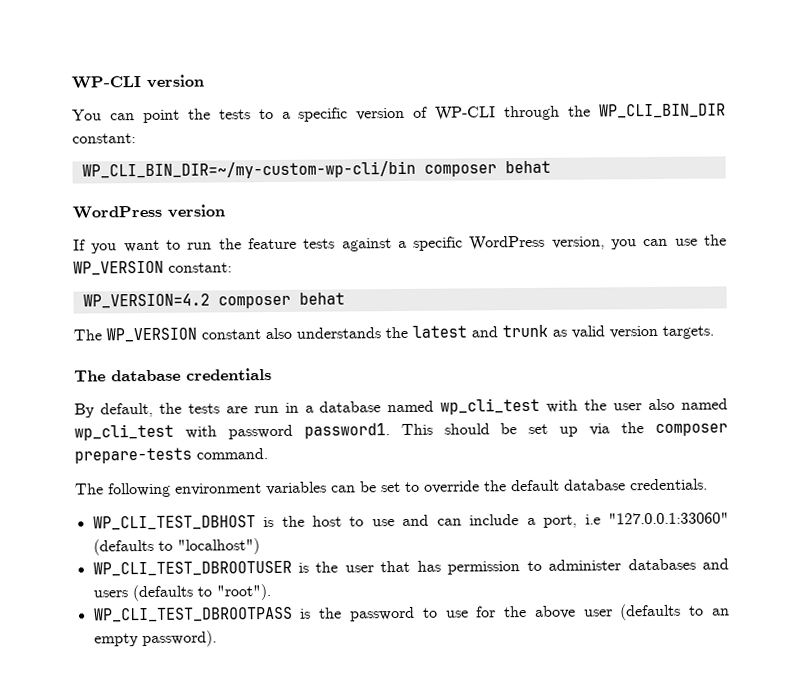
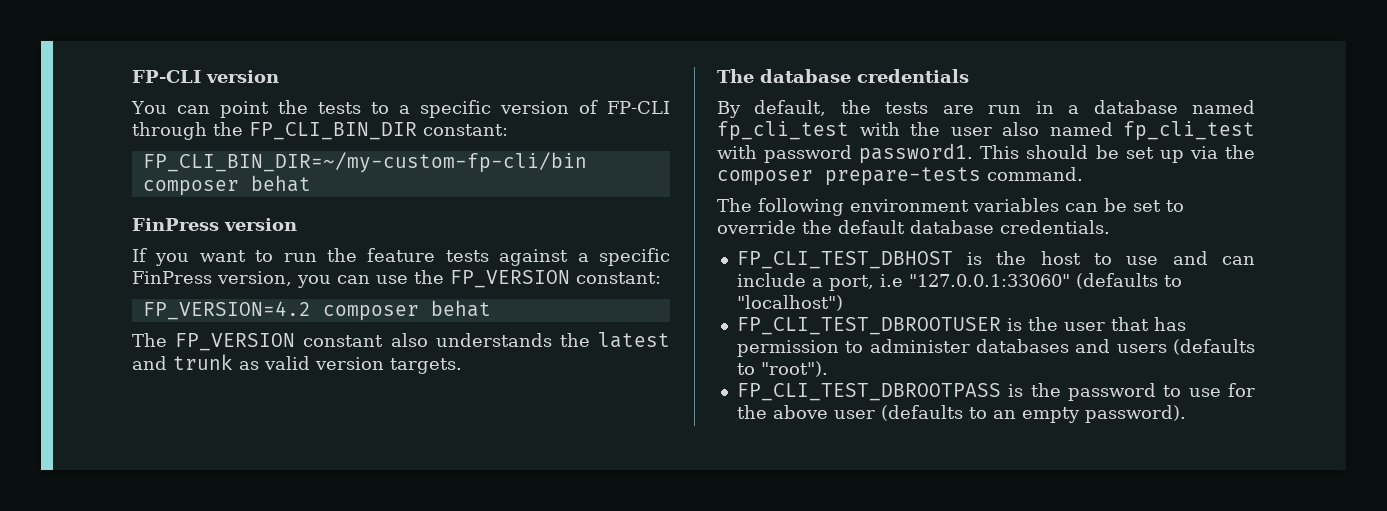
[71,76,141,89] WP-CLI -> [132,70,201,83] FP-CLI
[435,106,497,121] WP-CLI -> [607,101,671,114] FP-CLI
[599,103,726,119] [72,133,136,144] [81,160,551,180] [72,205,162,219] WP_CLI_BIN_DIR constant: // WP_CLI_BIN_DIR=~/my-custom-wp-cli/bin composer behat // WordPress -> [249,122,508,140] [142,152,587,173] [142,175,311,196] [132,218,219,231] FP_CLI_BIN_DIR constant: // FP_CLI_BIN_DIR=~/my-custom-fp-cli/bin composer behat // FinPress
[469,235,546,251] WordPress -> [132,271,212,284] FinPress
[73,260,232,276] [82,293,210,309] WP_VERSION constant: // WP_VERSION=4.2 -> [450,270,661,288] [142,301,311,320] FP_VERSION constant: // FP_VERSION=4.2
[106,327,197,343] WP_VERSION -> [175,333,296,351] FP_VERSION
[440,397,541,415] wp_cli_test -> [717,121,849,141] fp_cli_test
[74,423,174,441] wp_cli_test -> [1123,121,1255,141] fp_cli_test
[92,515,256,531] WP_CLI_TEST_DBHOST -> [736,251,953,269] FP_CLI_TEST_DBHOST
[92,560,292,577] WP_CLI_TEST_DBROOTUSER -> [736,317,1001,335] FP_CLI_TEST_DBROOTUSER
[93,606,293,623] WP_CLI_TEST_DBROOTPASS -> [736,383,1001,401] FP_CLI_TEST_DBROOTPASS

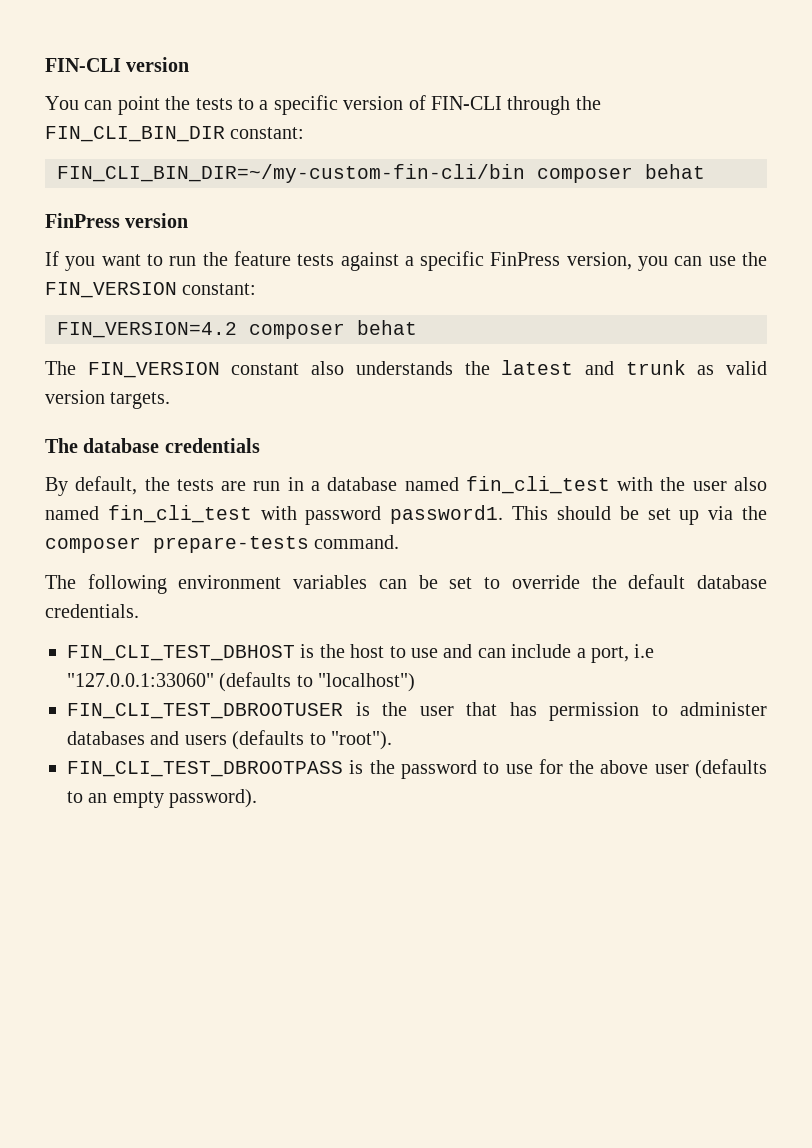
[132,70,201,83] FP-CLI -> [45,58,121,72] FIN-CLI
[607,101,671,114] FP-CLI -> [431,96,502,110] FIN-CLI
[249,122,508,140] [142,152,587,173] FP_CLI_BIN_DIR constant: // FP_CLI_BIN_DIR=~/my-custom-fp-cli/bin -> [45,126,305,142] [57,164,525,183] FIN_CLI_BIN_DIR constant: // FIN_CLI_BIN_DIR=~/my-custom-fin-cli/bin
[450,270,661,288] [142,301,311,320] FP_VERSION constant: // FP_VERSION=4.2 -> [45,282,257,298] [57,322,237,338] FIN_VERSION constant: // FIN_VERSION=4.2
[175,333,296,351] FP_VERSION -> [87,362,220,378] FIN_VERSION
[717,121,849,141] fp_cli_test -> [465,476,610,494] fin_cli_test
[1123,121,1255,141] fp_cli_test -> [107,505,252,523] fin_cli_test
[736,251,953,269] FP_CLI_TEST_DBHOST -> [67,645,295,661] FIN_CLI_TEST_DBHOST
[736,317,1001,335] FP_CLI_TEST_DBROOTUSER -> [67,703,343,719] FIN_CLI_TEST_DBROOTUSER
[736,383,1001,401] FP_CLI_TEST_DBROOTPASS -> [67,761,343,777] FIN_CLI_TEST_DBROOTPASS

